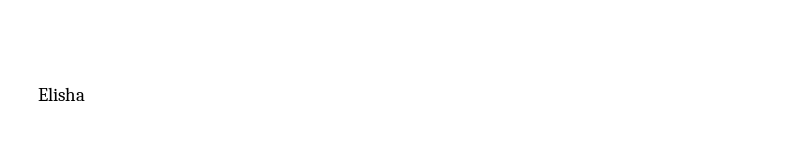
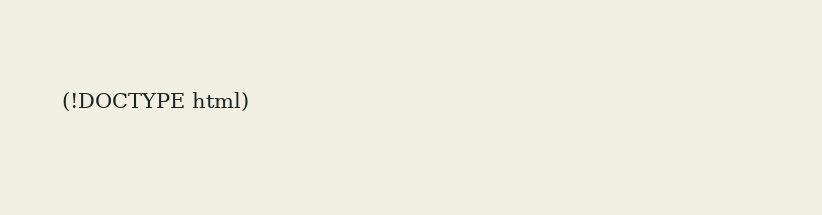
[38,87,85,101] Elisha -> [62,92,249,111] (!DOCTYPE html)

